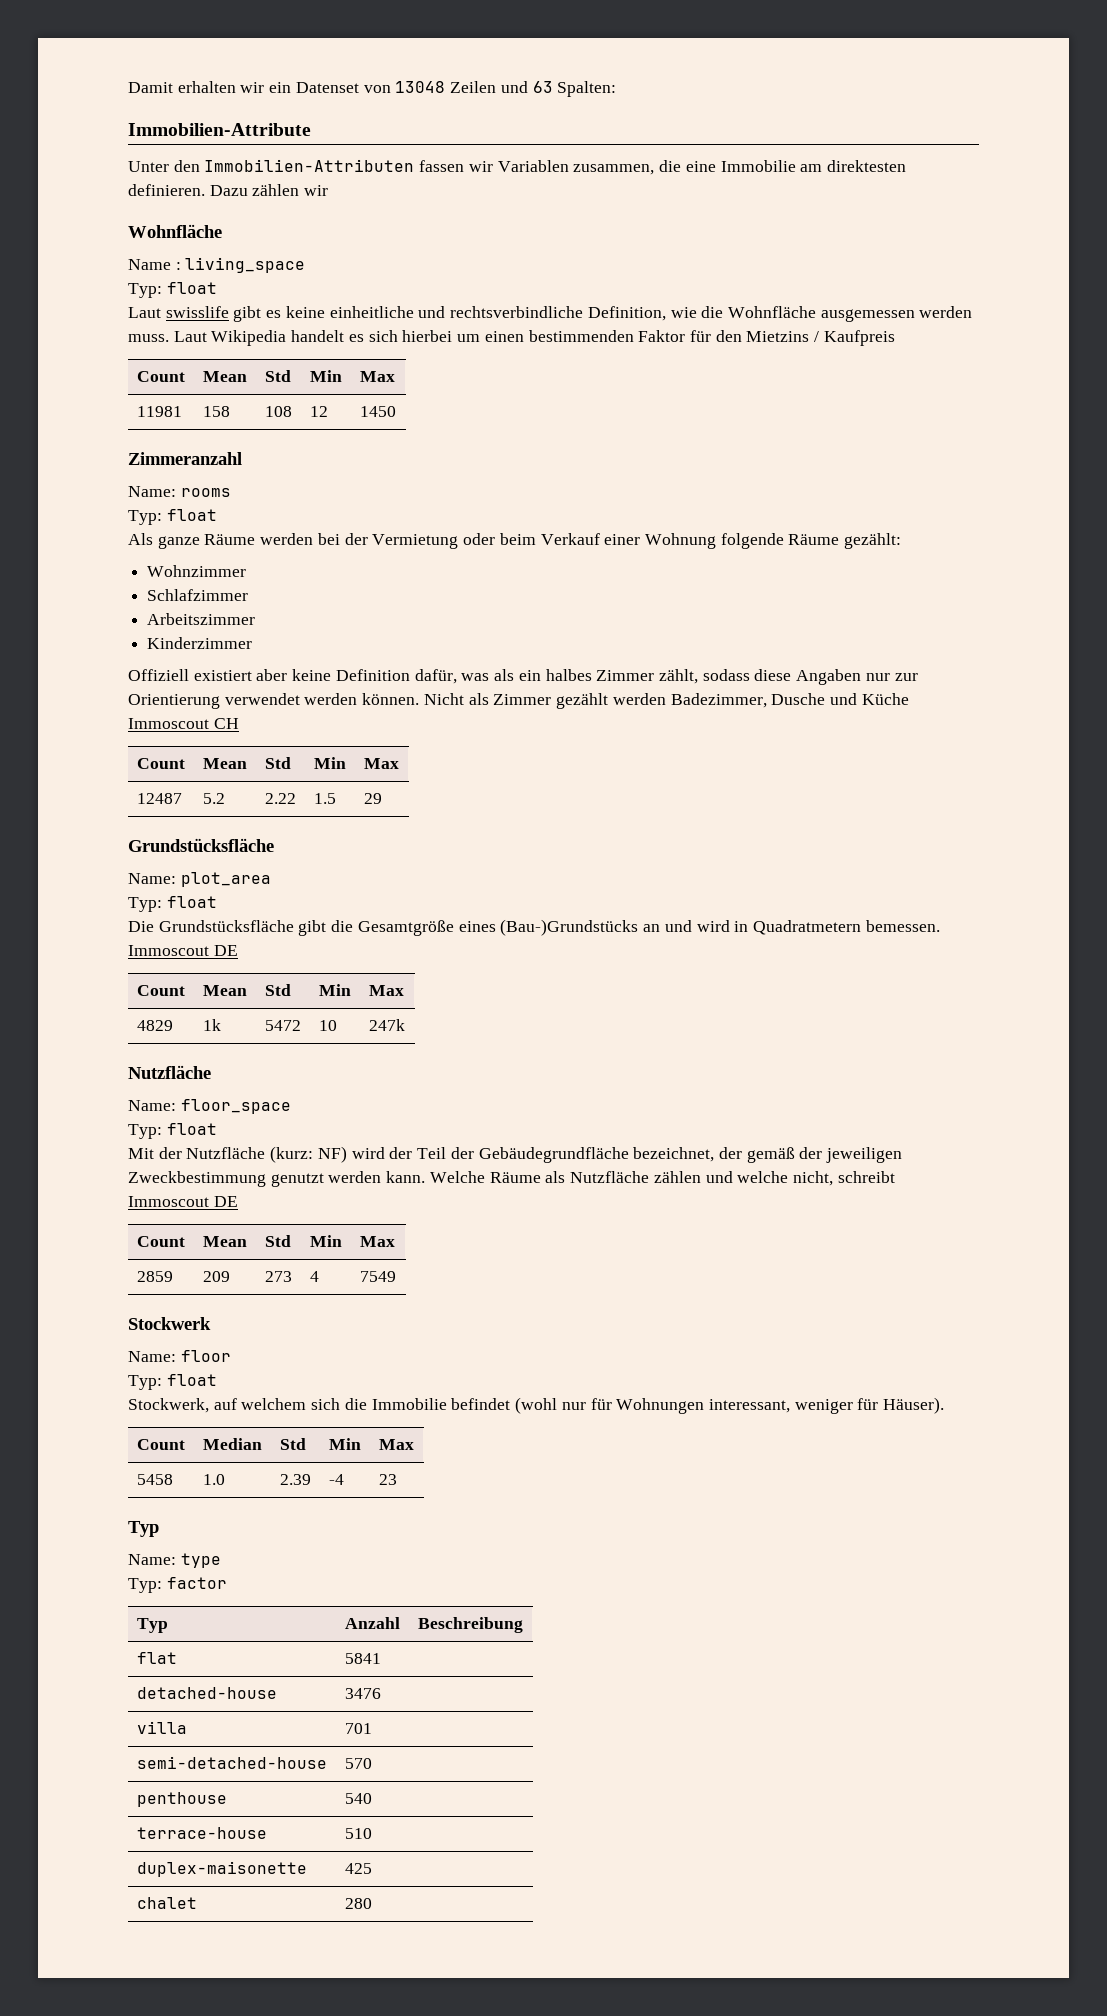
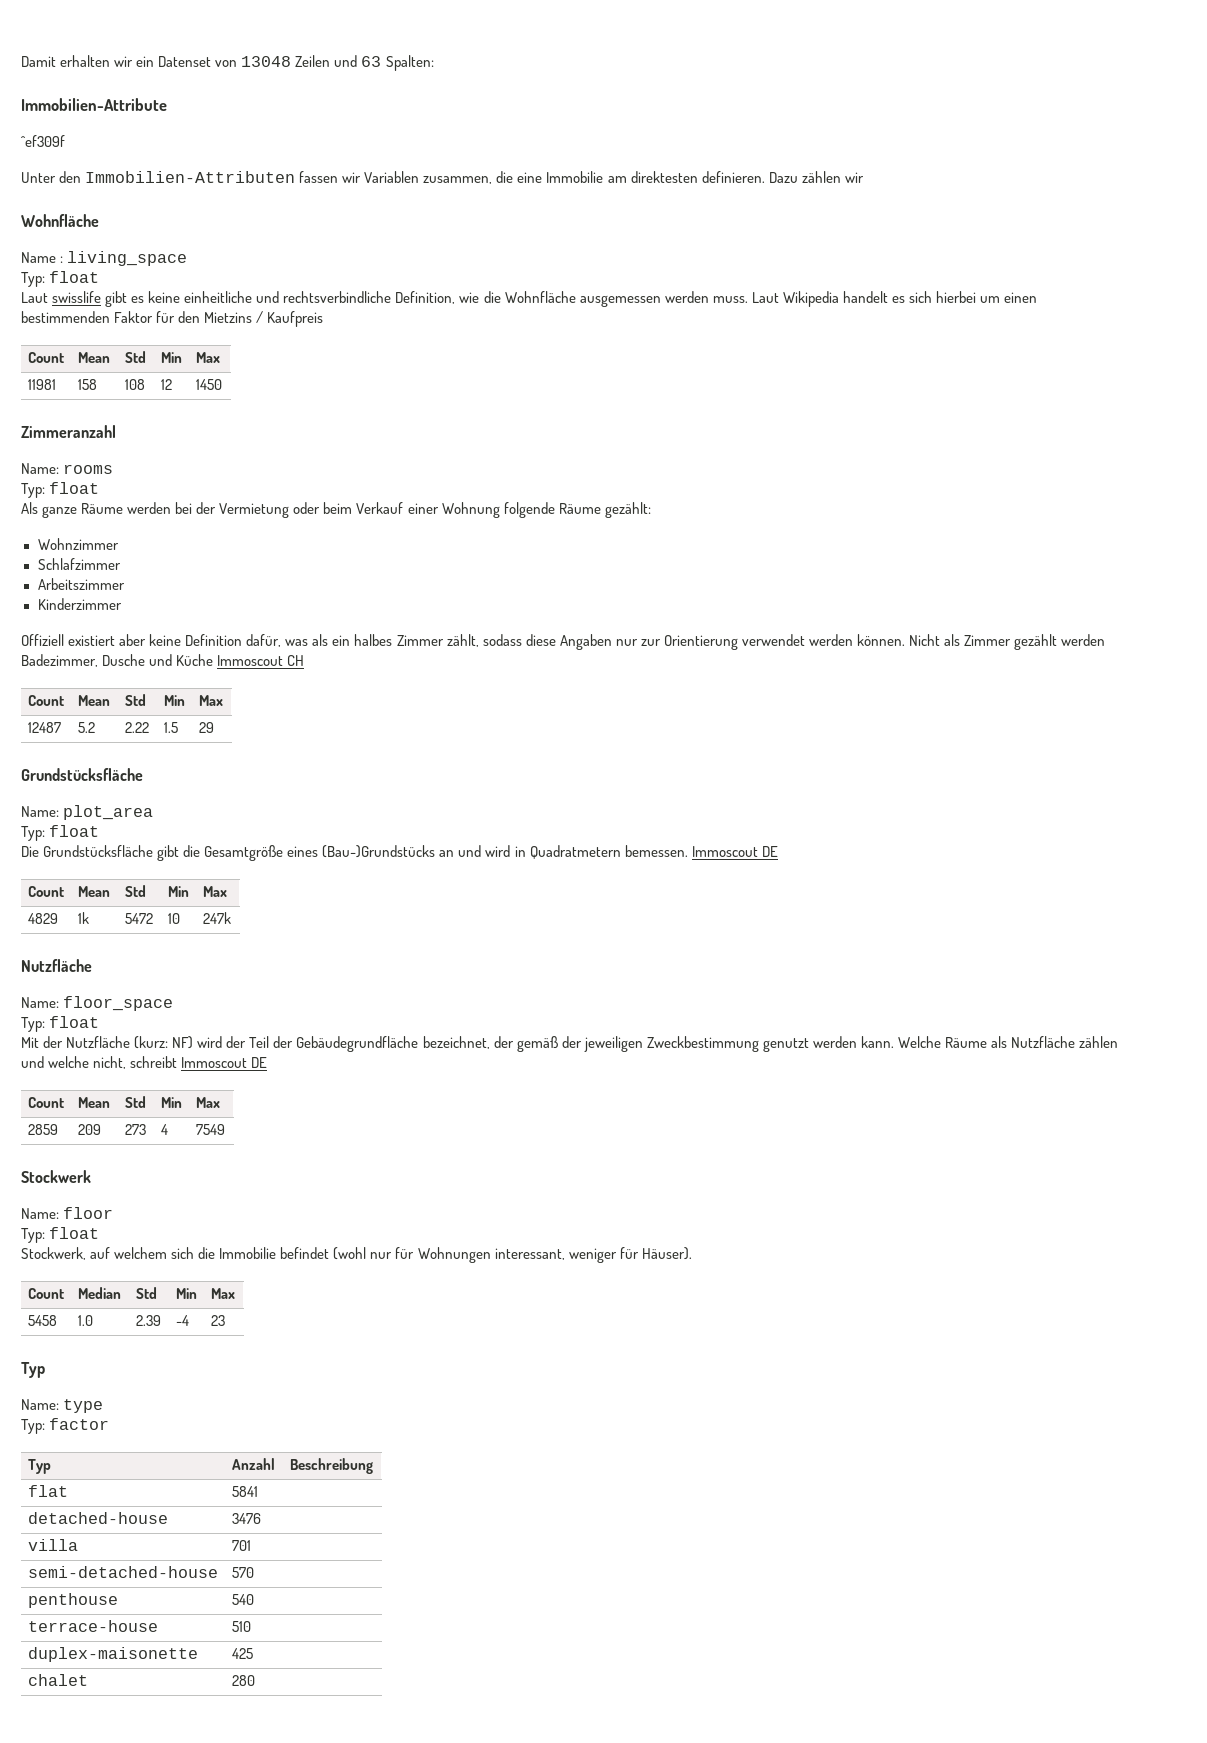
(311, 129) none -> [21,135,65,147] // ^ef309f

